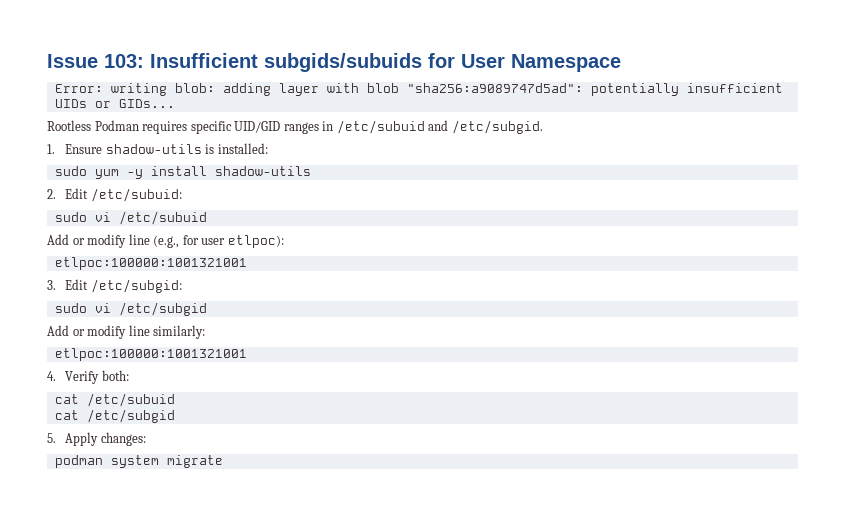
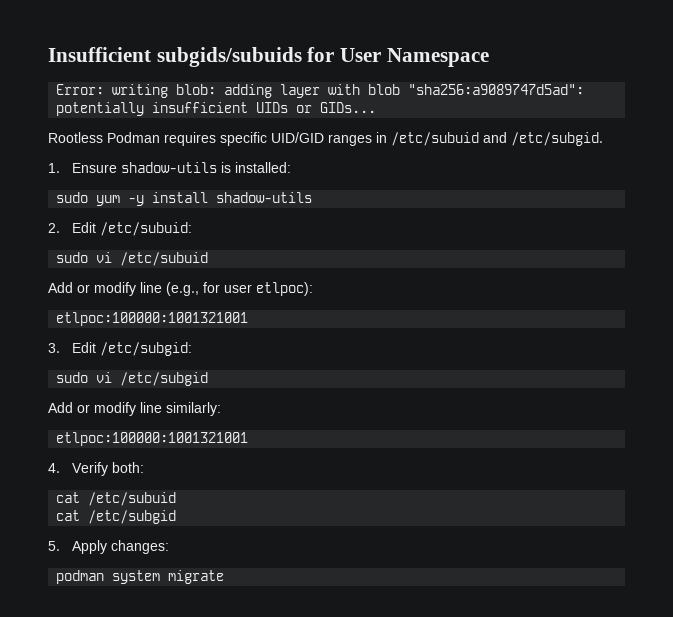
[47,54,144,68] Issue 103: -> (48, 54) none

